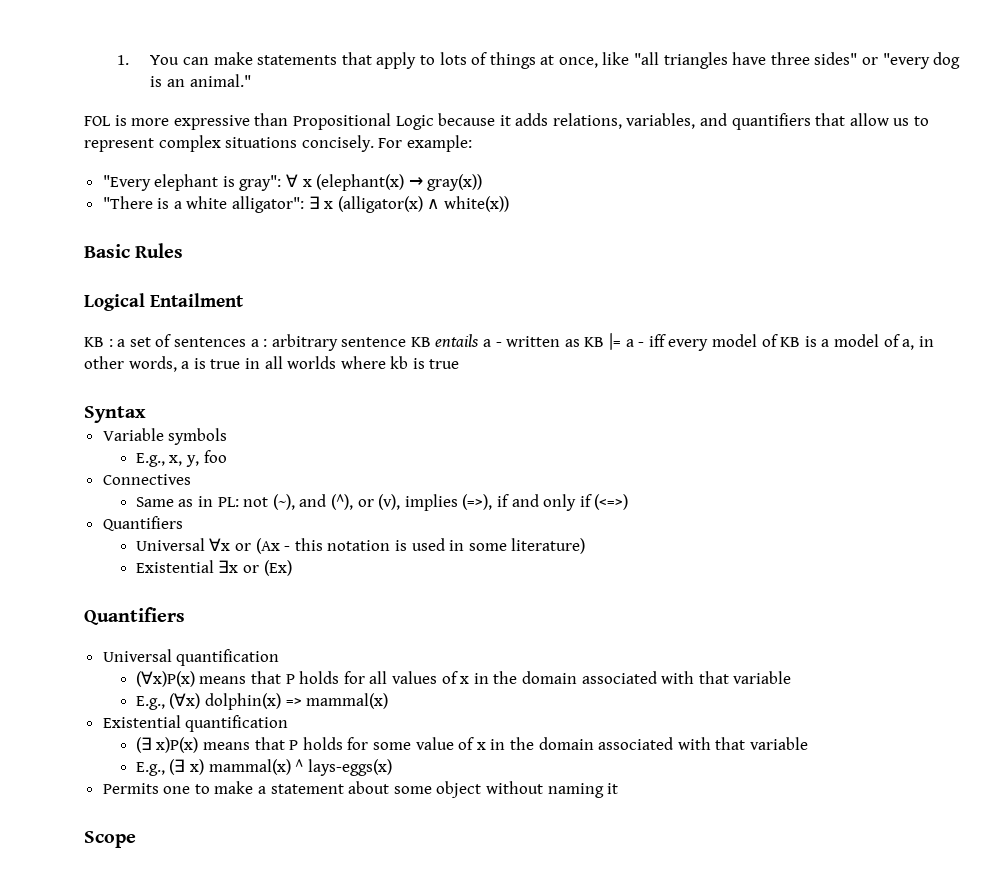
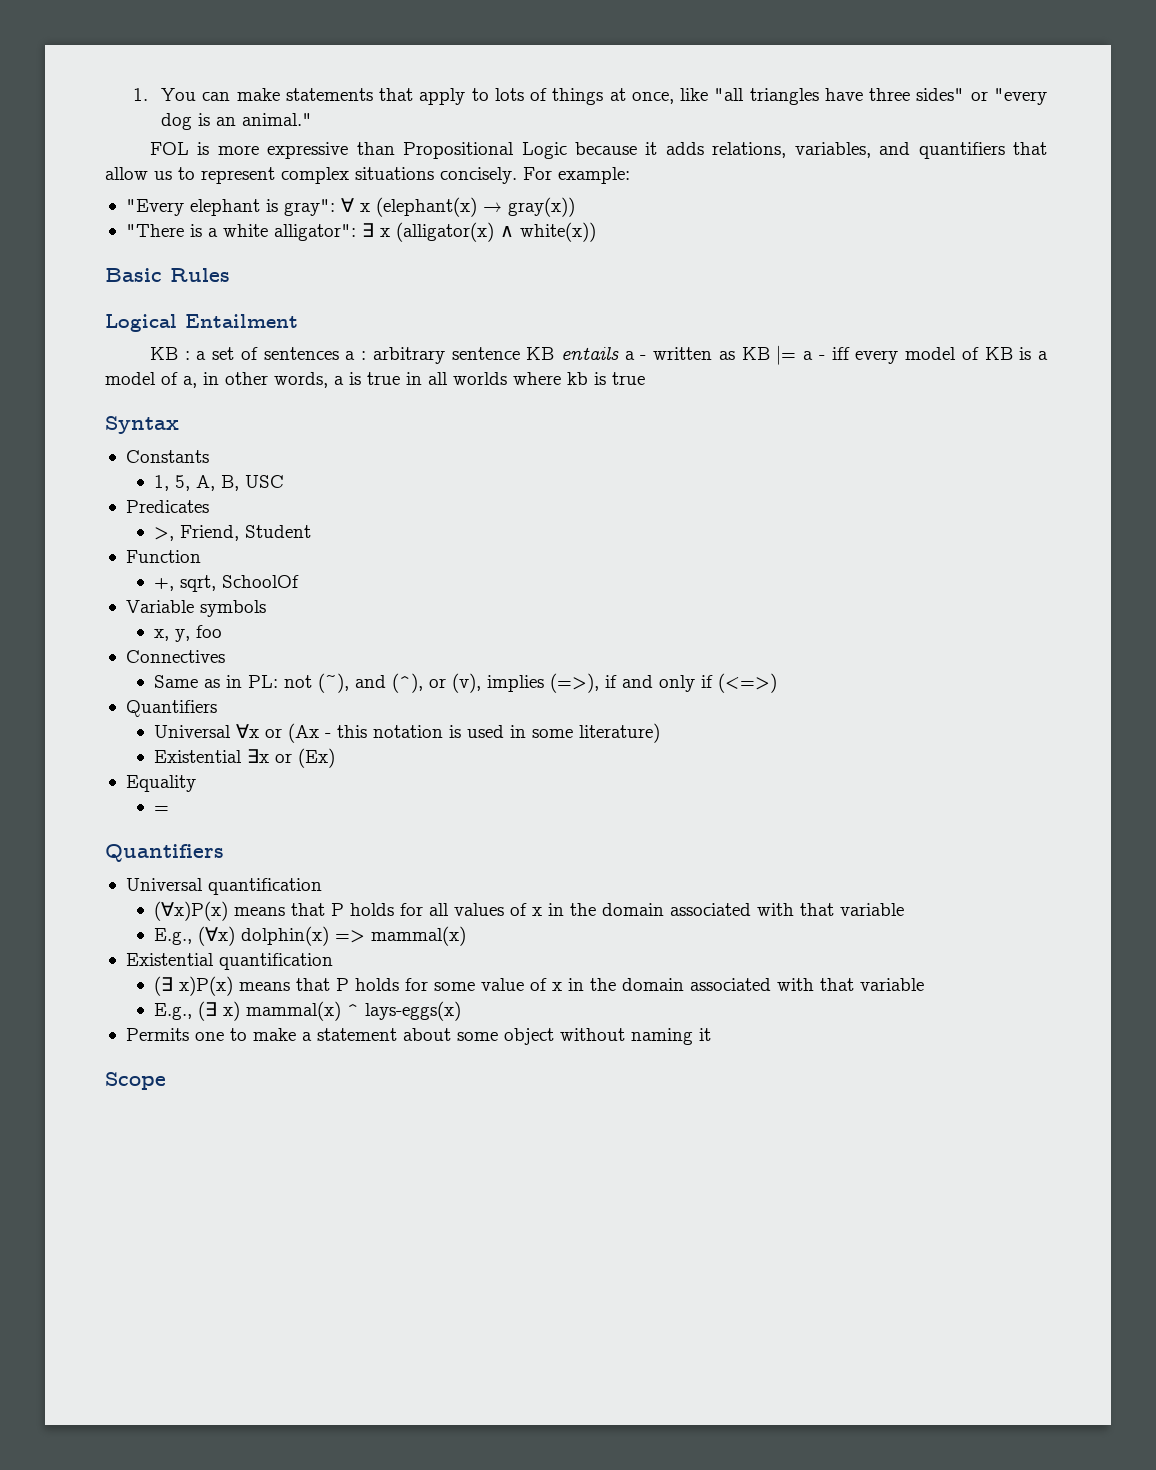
(146, 414) none -> [125,450,209,463] [153,475,284,491] [125,500,209,513] [153,525,311,541] [125,550,201,563] [153,575,299,592] // Constants // 1, 5, A, B, USC // Predicates // >, Friend, Student // Function // +, sqrt, SchoolOf
[135,453,165,467] E.g., -> (266, 608) none
(292, 568) none -> [125,775,196,792] [153,806,169,813] // Equality // =

